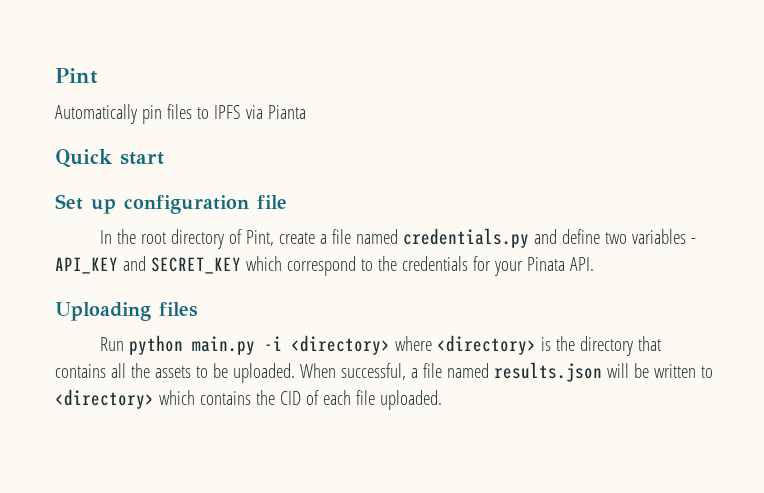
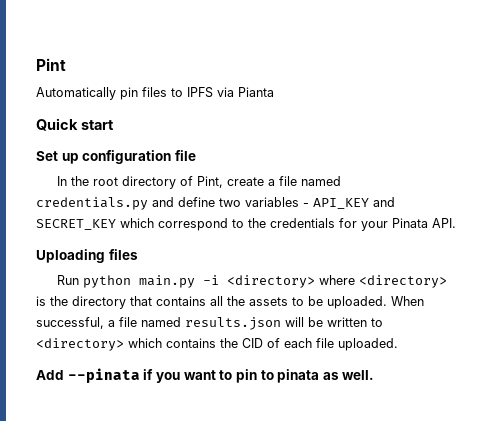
(442, 400) none -> [36,368,375,383] // Add --pinata if you want to pin to pinata as well.

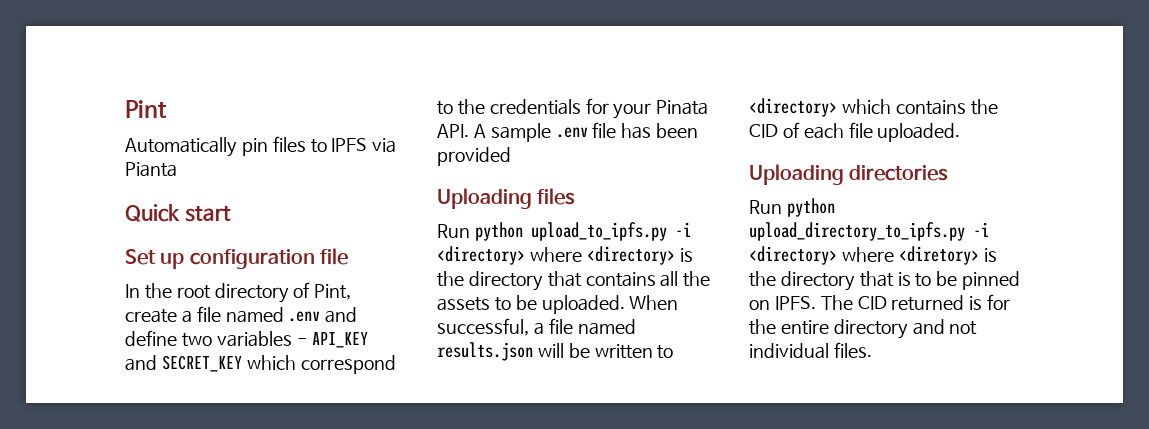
[36,197,148,210] credentials.py -> [288,311,321,322] .env
(456, 223) none -> [473,122,699,142] [437,147,511,166] A sample .env file has been provided
[138,275,195,288] main.py -> [530,222,667,241] upload_to_ipfs.py
[36,368,375,383] Add --pinata if you want to pin to pinata as well. -> [749,164,949,185] [749,198,835,217] [749,222,989,241] [749,246,997,265] [749,271,1021,291] [749,294,1011,311] [749,319,978,339] [749,342,872,359] Uploading directories // Run python upload_directory_to_ipfs.py -i <directory> where <diretory> is the directory that is to be pinned on IPFS. The CID returned is for the entire directory and not individual files.

